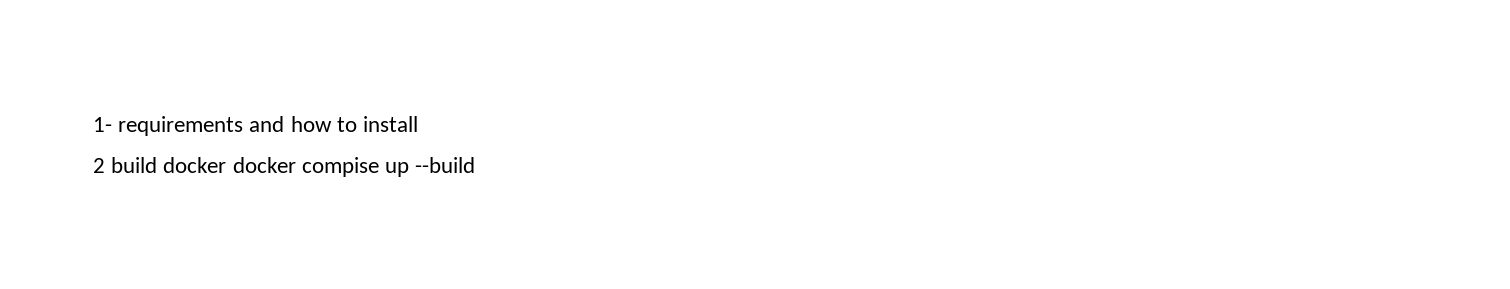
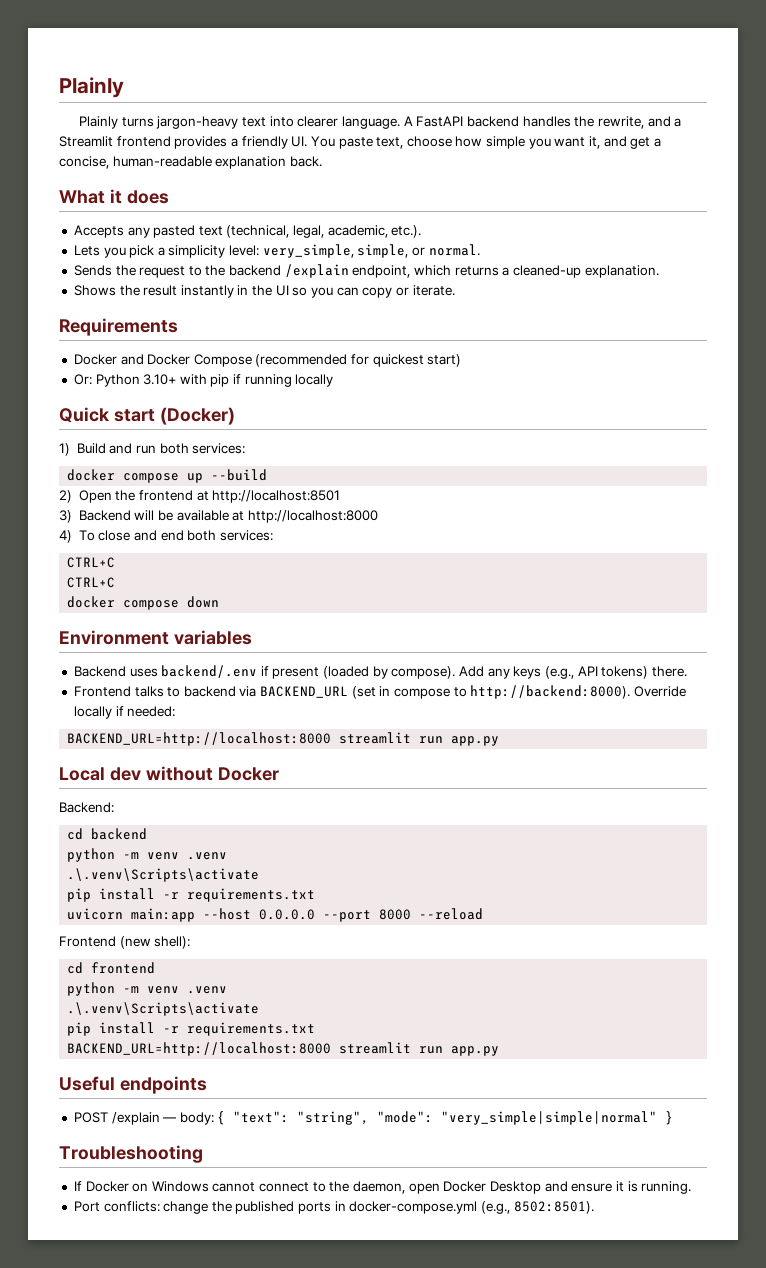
[93,116,419,136] [93,157,476,177] 1- requirements and how to install // 2 build docker docker compise up --build -> [59,77,124,98] [79,116,682,129] [59,136,661,149] [59,156,322,169] [59,189,169,204] [73,225,422,238] [73,244,480,258] [73,264,659,278] [73,285,455,298] [59,318,178,336] [73,354,462,367] [73,374,334,387] [59,407,235,425] [59,443,246,456] [67,469,268,483] [59,490,341,503] [59,510,378,523] [59,530,273,543] [67,557,116,568] [67,577,116,588] [67,596,220,610] [59,630,252,645] [73,665,687,679] [73,685,686,699] [73,706,176,719] [67,732,500,746] [59,766,279,781] [59,802,114,813] [67,828,148,840] [67,848,228,862] [67,868,260,882] [67,888,316,902] [67,908,484,922] [59,936,191,949] [67,962,156,974] [67,982,228,996] [67,1002,260,1016] [67,1022,316,1036] [67,1042,500,1056] [59,1076,207,1094] [73,1111,674,1125] [59,1145,203,1163] [73,1181,692,1194] [73,1201,594,1214] Plainly // Plainly turns jargon-heavy text into clearer language. A FastAPI backend handles the rewrite, and a Streamlit frontend provides a friendly UI. You paste text, choose how simple you want it, and get a concise, human-readable explanation back. // What it does // Accepts any pasted text (technical, legal, academic, etc.). // Lets you pick a simplicity level: very_simple, simple, or normal. // Sends the request to the backend /explain endpoint, which returns a cleaned-up explanation. // Shows the result instantly in the UI so you can copy or iterate. // Requirements // Docker and Docker Compose (recommended for quickest start) // Or: Python 3.10+ with pip if running locally // Quick start (Docker) // 1) Build and run both services: // docker compose up --build // 2) Open the frontend at http://localhost:8501 // 3) Backend will be available at http://localhost:8000 // 4) To close and end both services: // CTRL+C // CTRL+C // docker compose down // Environment variables // Backend uses backend/.env if present (loaded by compose). Add any keys (e.g., API tokens) there. // Frontend talks to backend via BACKEND_URL (set in compose to http://backend:8000). Override locally if needed: // BACKEND_URL=http://localhost:8000 streamlit run app.py // Local dev without Docker // Backend: // cd backend // python -m venv .venv // .\.venv\Scripts\activate // pip install -r requirements.txt // uvicorn main:app --host 0.0.0.0 --port 8000 --reload // Frontend (new shell): // cd frontend // python -m venv .venv // .\.venv\Scripts\activate // pip install -r requirements.txt // BACKEND_URL=http://localhost:8000 streamlit run app.py // Useful endpoints // POST /explain — body: { "text": "string", "mode": "very_simple|simple|normal" } // Troubleshooting // If Docker on Windows cannot connect to the daemon, open Docker Desktop and ensure it is running. // Port conflicts: change the published ports in docker-compose.yml (e.g., 8502:8501).

